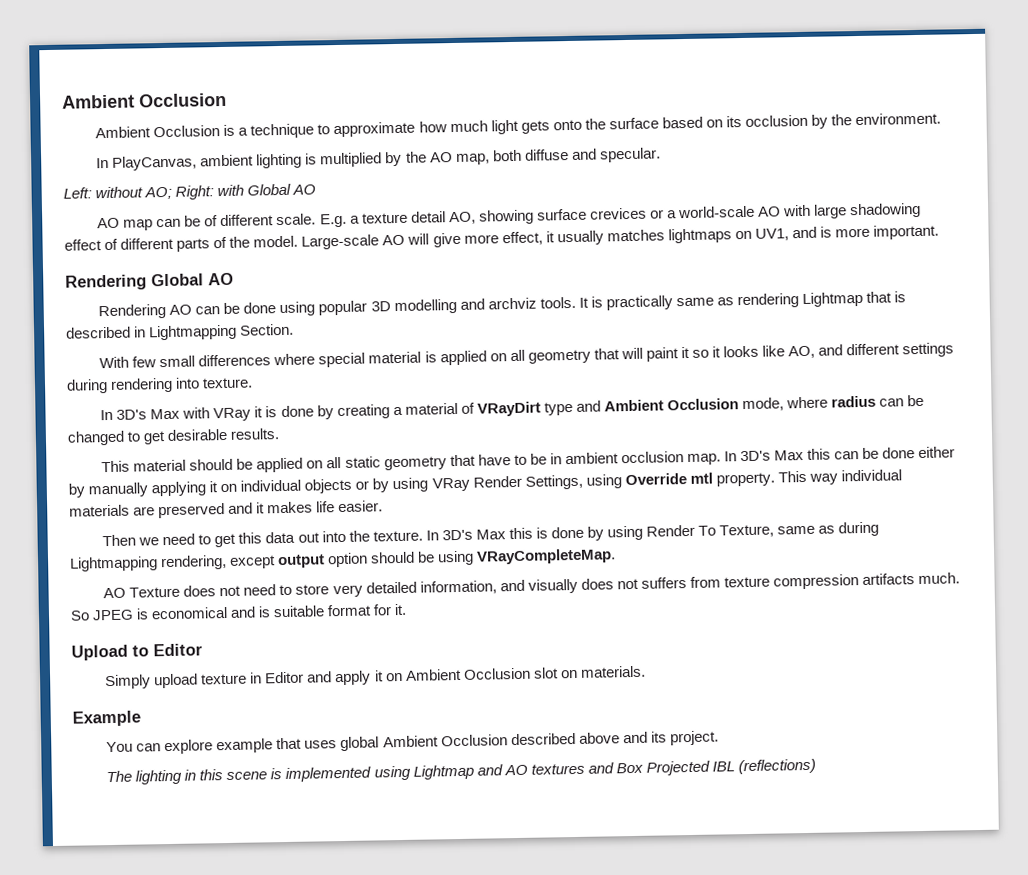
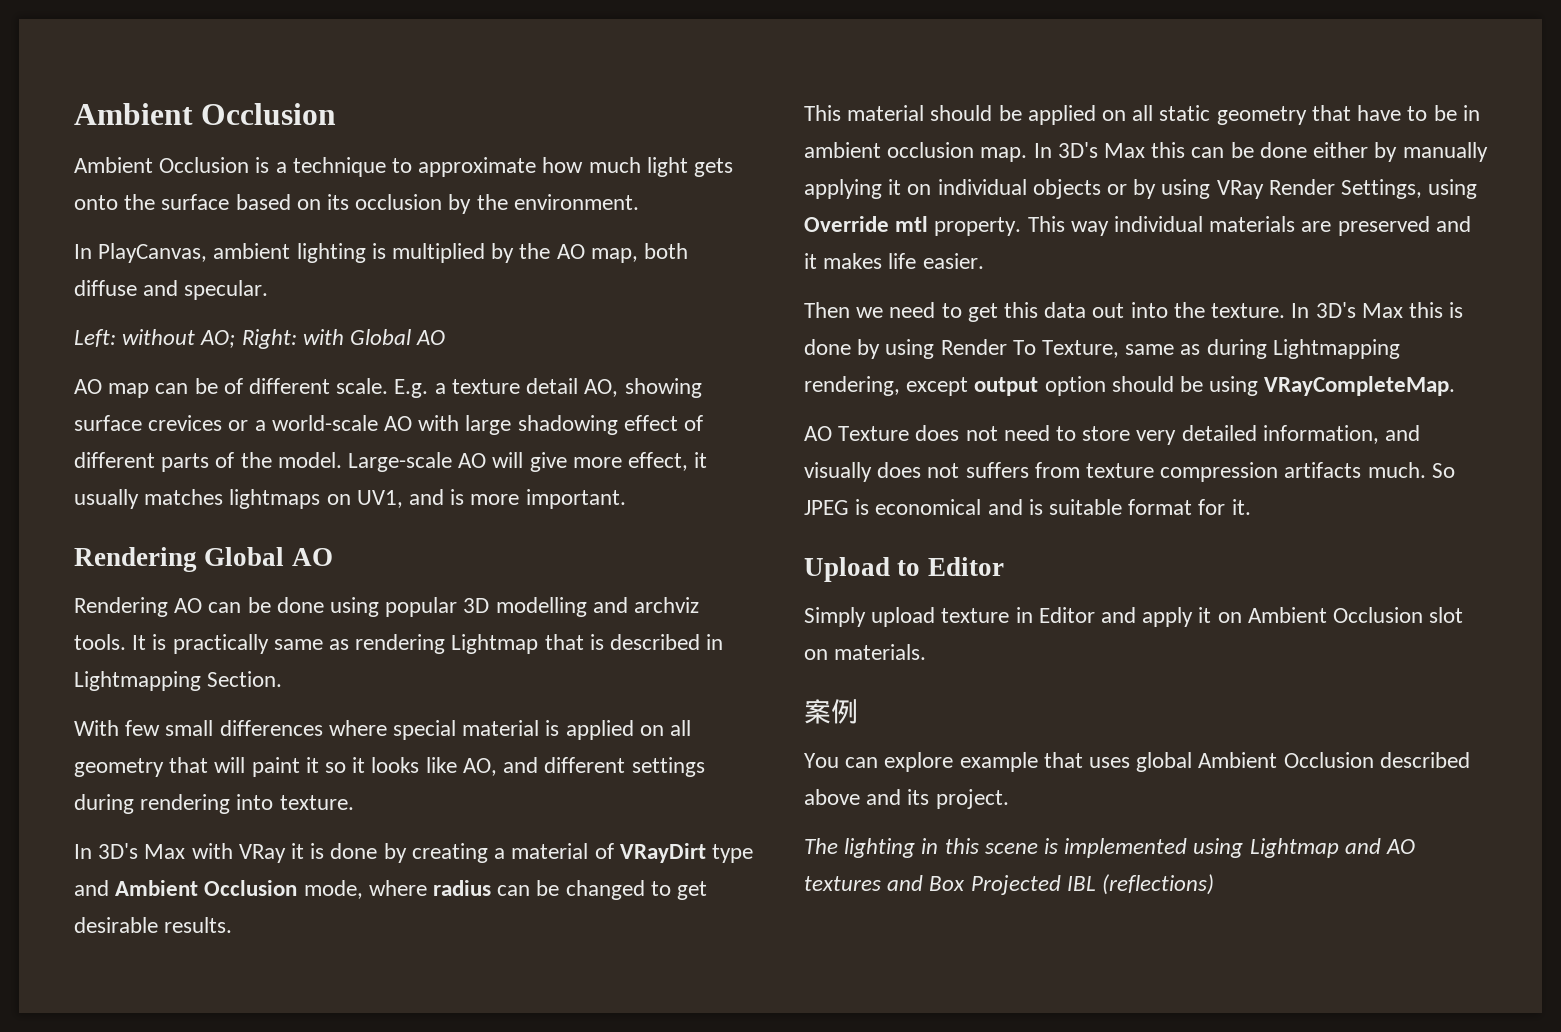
[72,710,141,727] Example -> [804,699,858,724] 案例

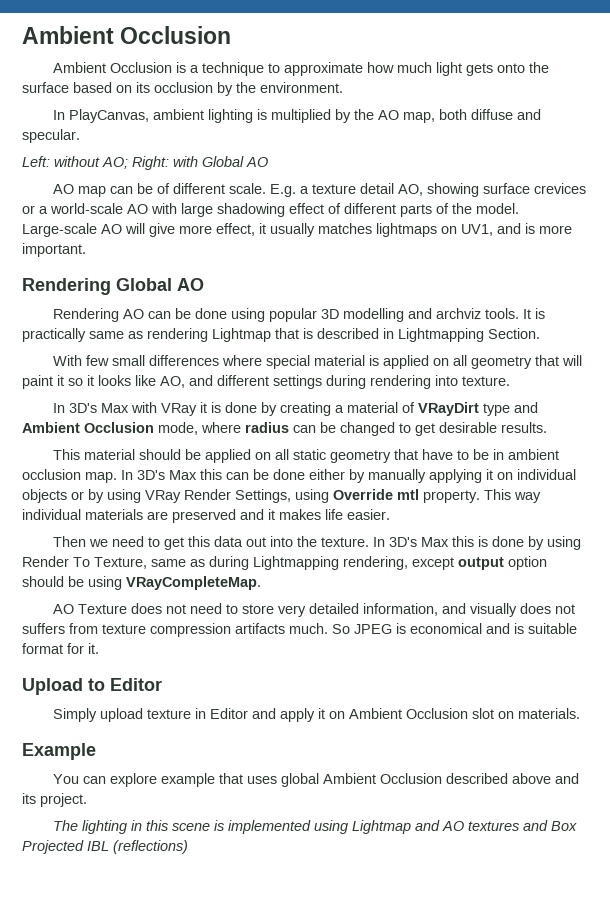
[804,699,858,724] 案例 -> [22,743,96,760] Example

